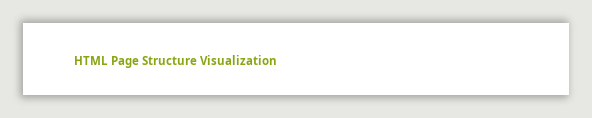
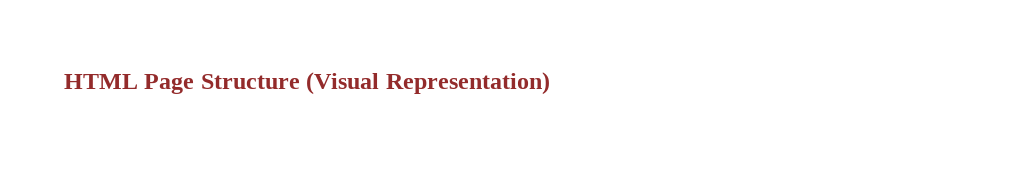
[200,55,278,65] Visualization -> [306,72,550,95] (Visual Representation)

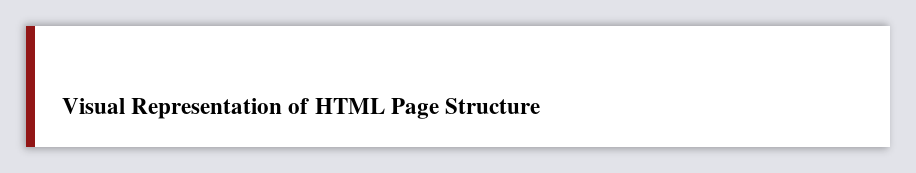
(64, 81) none -> [62,98,310,119] Visual Representation of
[306,72,550,95] (Visual Representation) -> (541, 106) none

